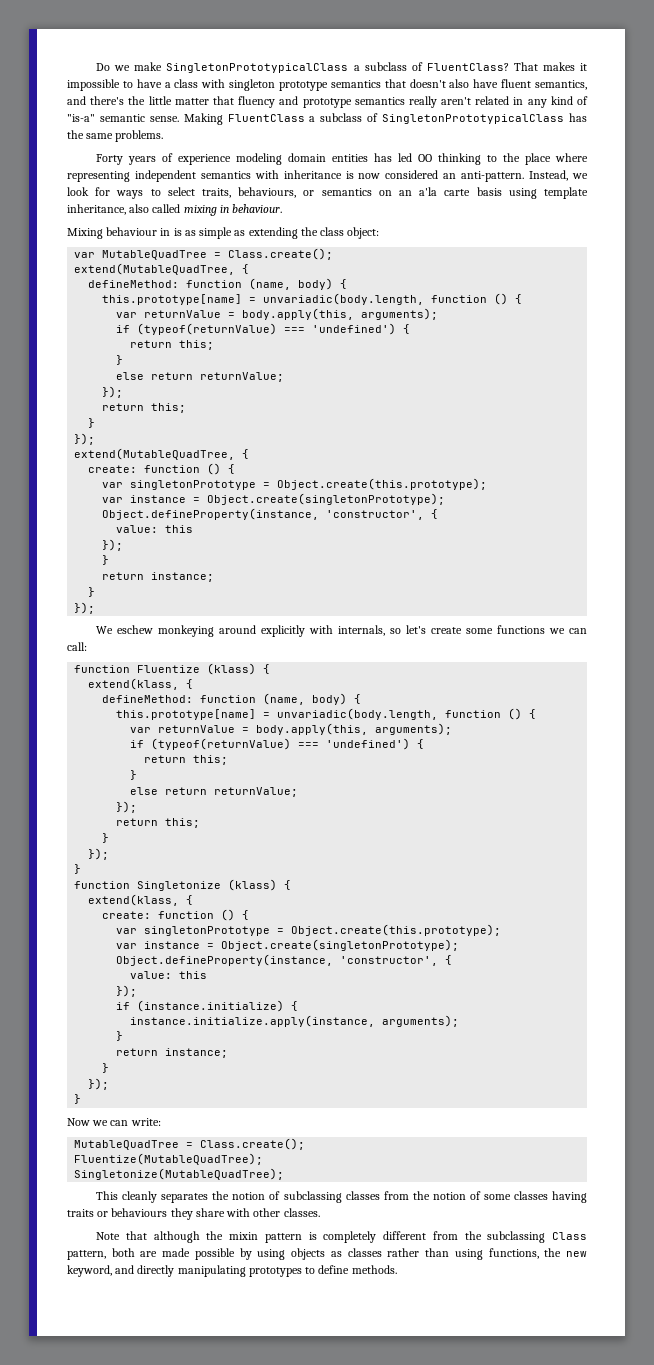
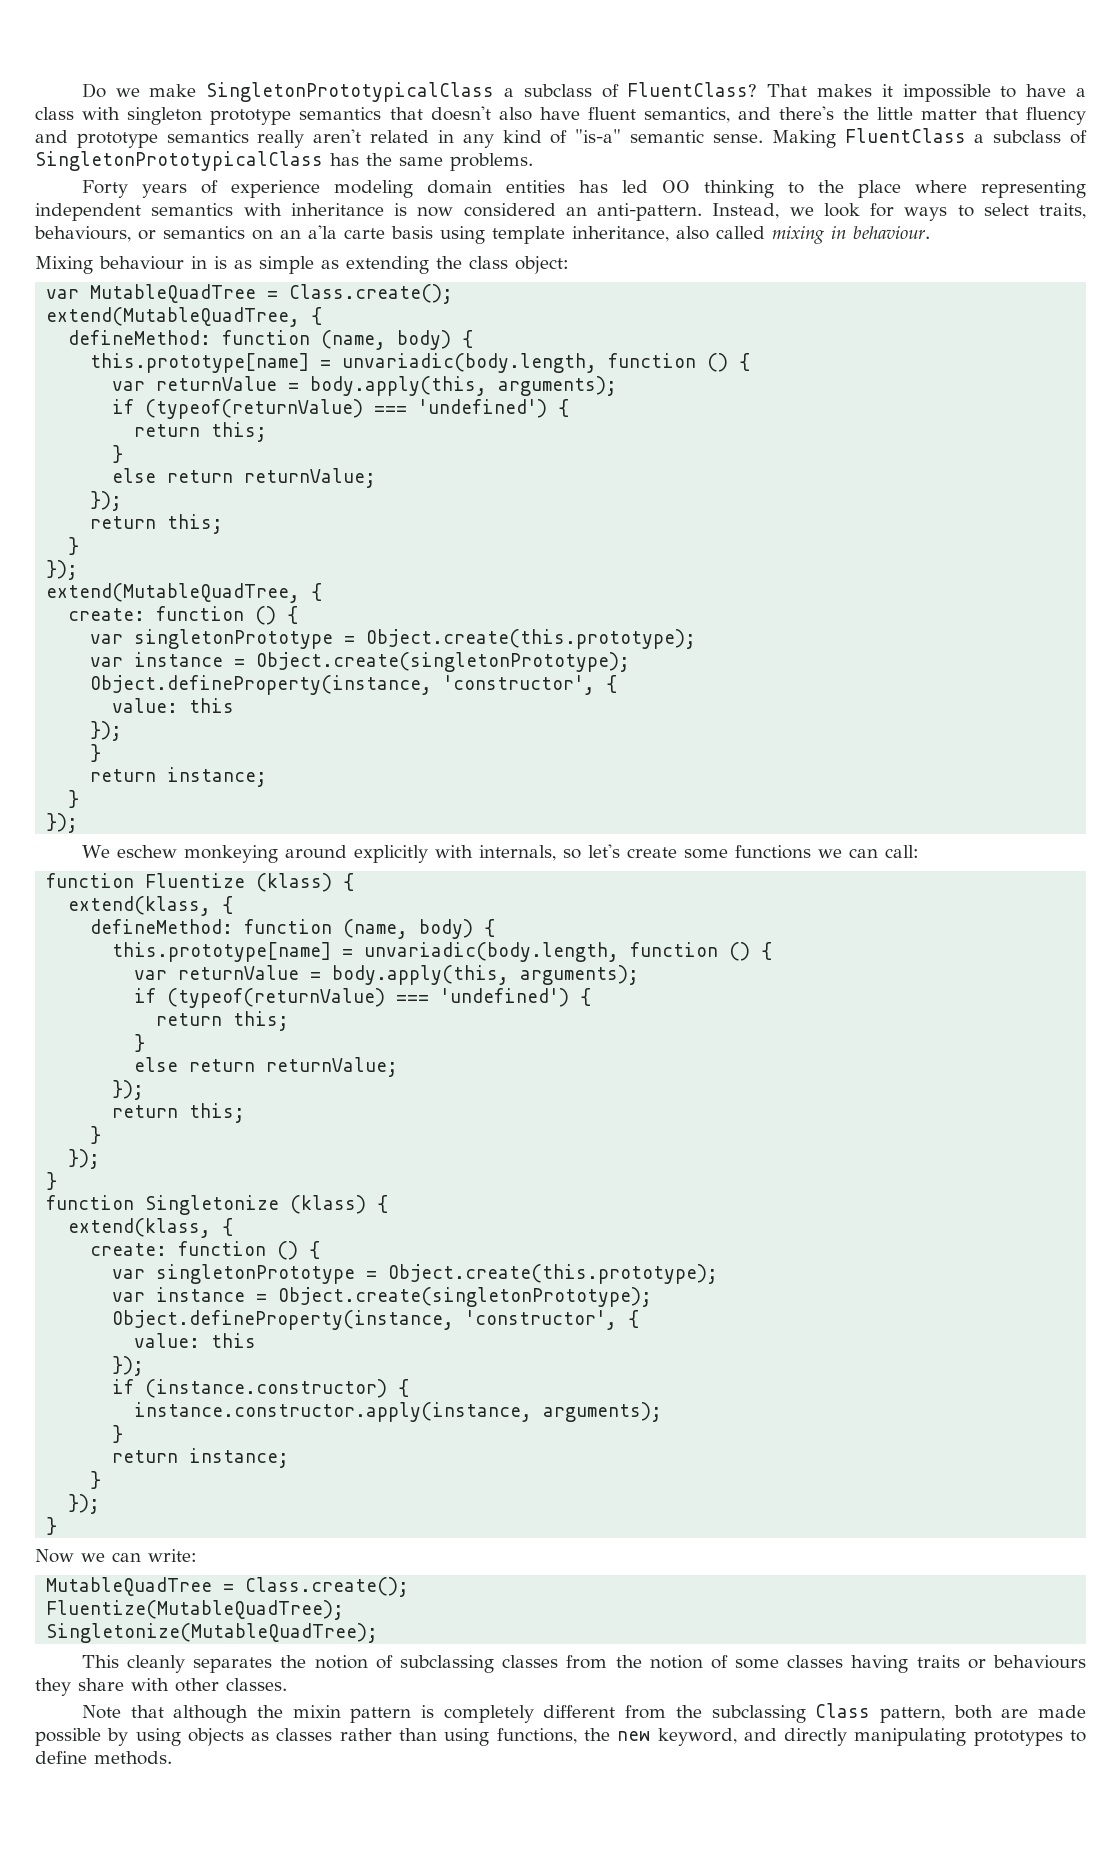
[137,1000,299,1012] [130,1015,376,1027] (instance.initialize) { // instance.initialize.apply(instance, -> [145,1379,410,1398] [134,1402,533,1422] (instance.constructor) { // instance.constructor.apply(instance,

